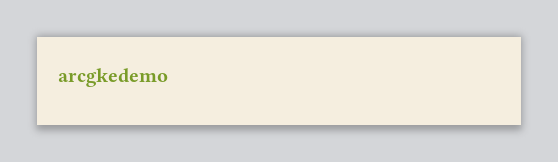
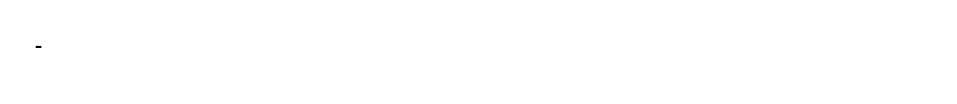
[58,68,168,87] arcgkedemo -> [35,45,42,53] -

